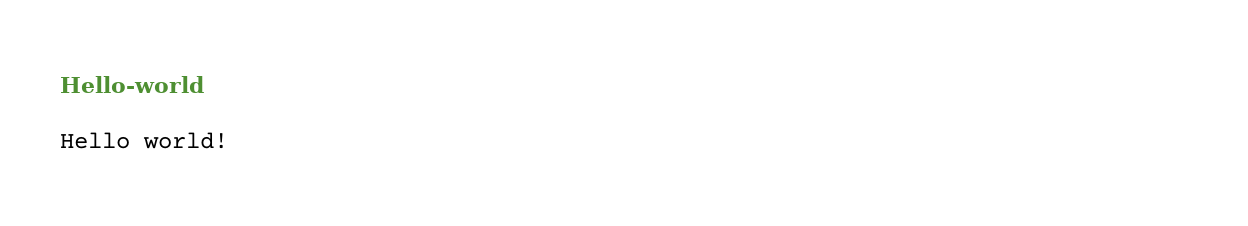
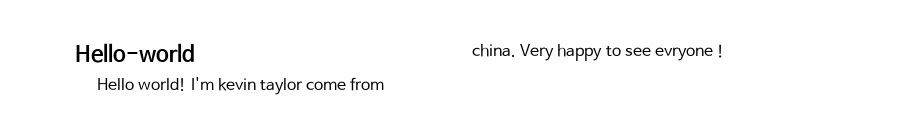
(228, 140) none -> [190,77,385,95] [472,44,727,61] I'm kevin taylor come from china. Very happy to see evryone！

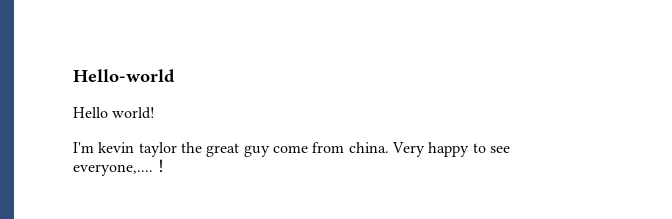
(187, 84) none -> (156, 113) //
(304, 86) none -> [180,142,270,157] the great guy
[654,47,713,61] evryone -> [73,164,153,176] everyone,....

